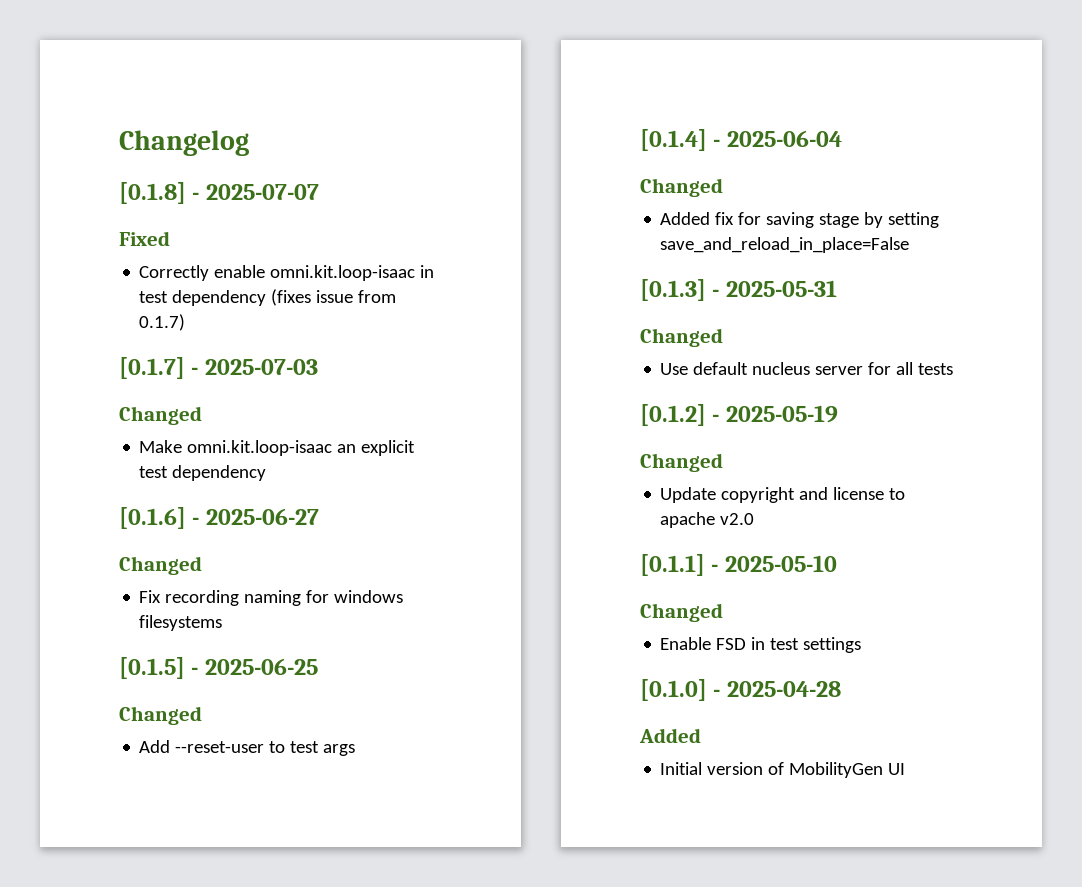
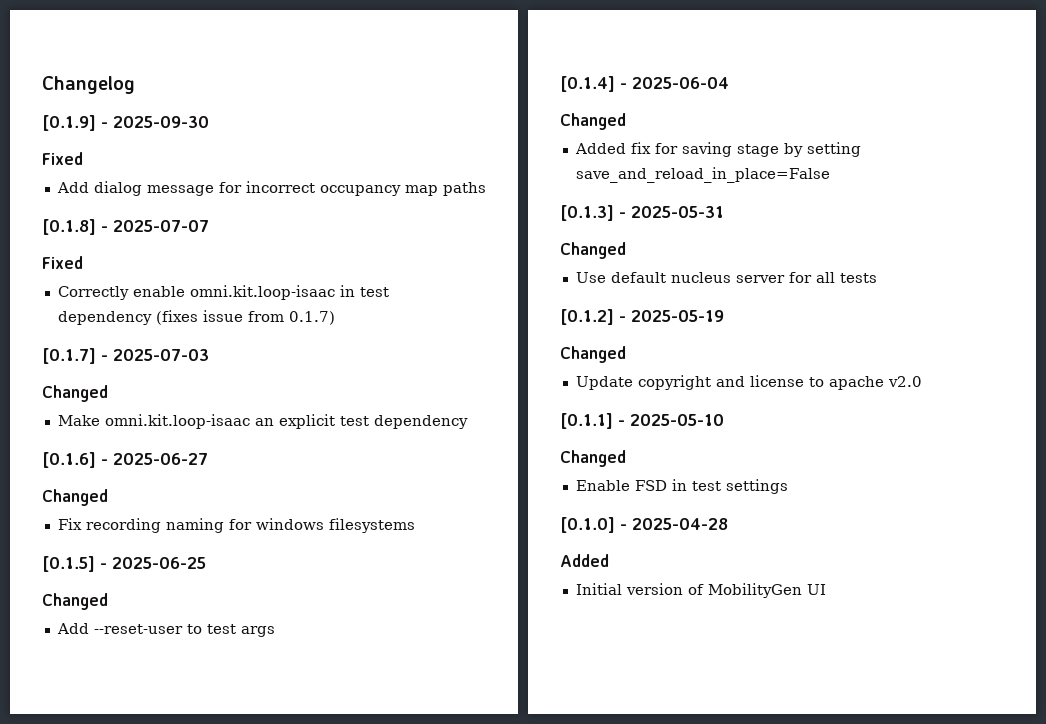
(249, 143) none -> [42,115,209,131] [42,152,83,165] [56,181,486,196] // [0.1.9] - 2025-09-30 // Fixed // Add dialog message for incorrect occupancy map paths

